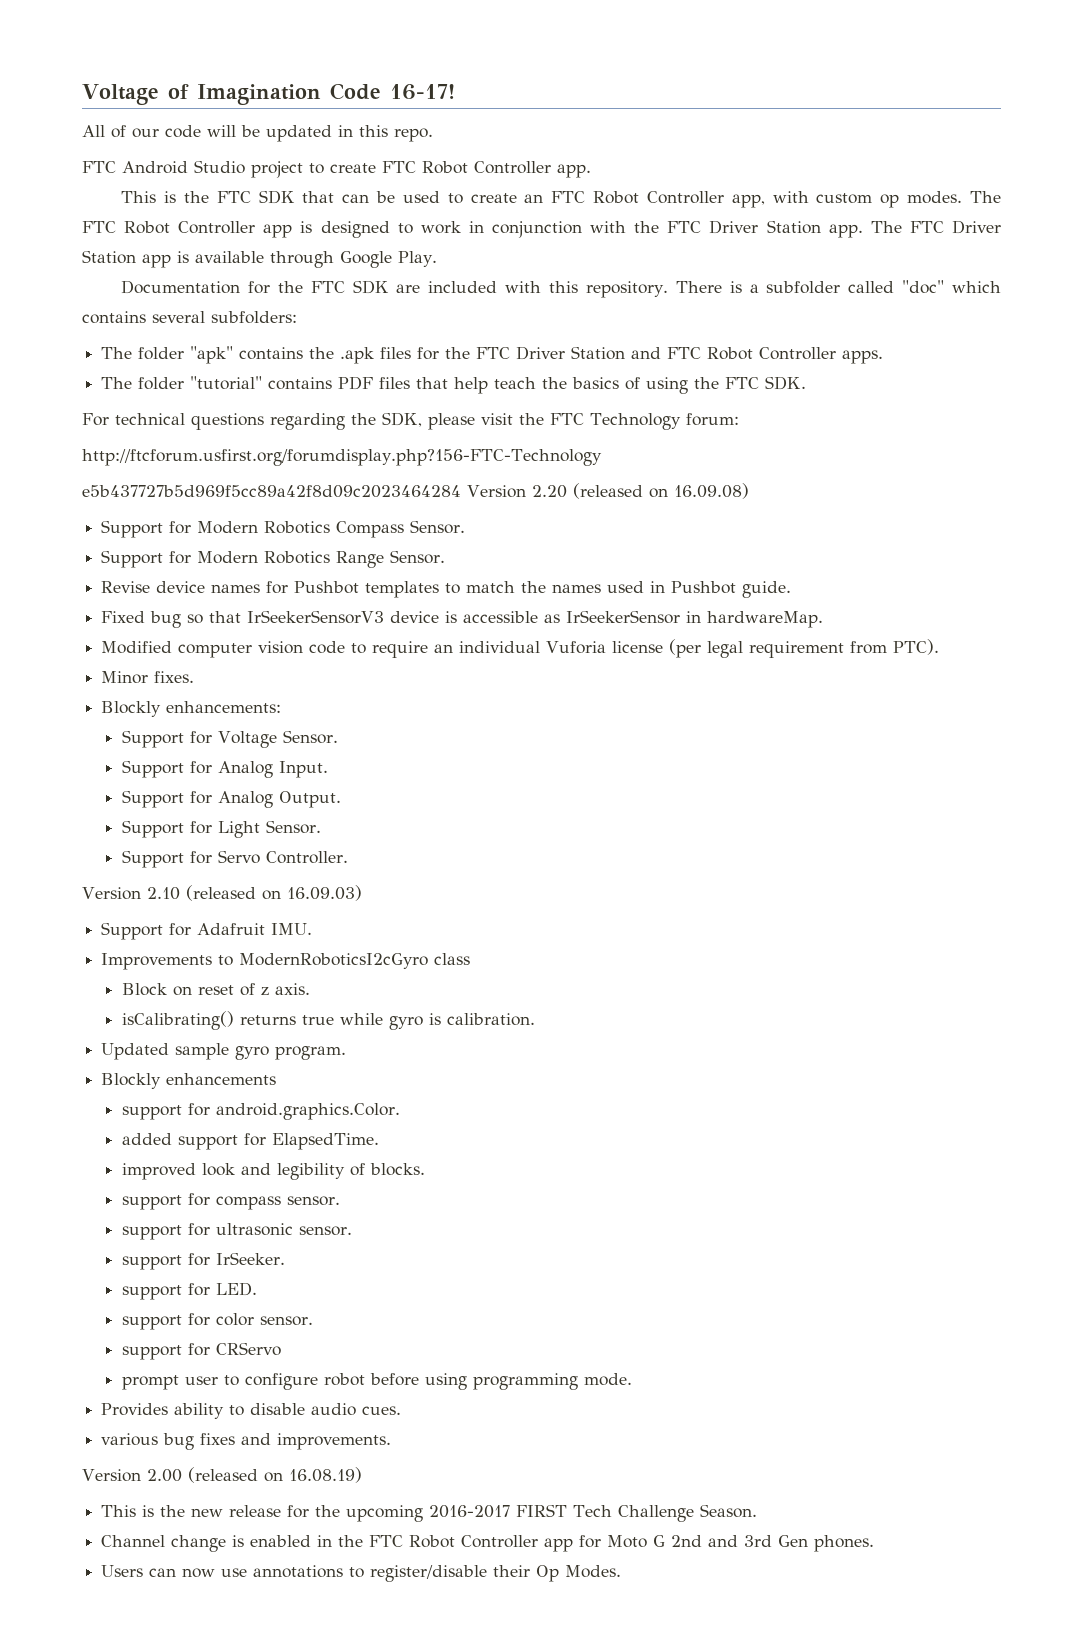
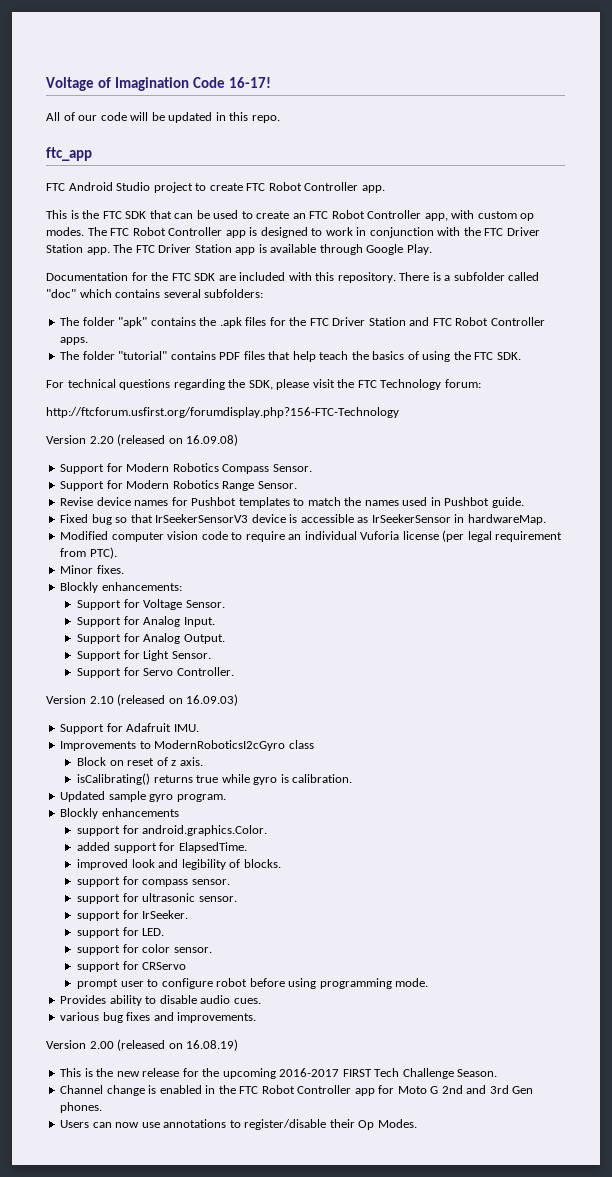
(433, 135) none -> [46,147,92,161] // ftc_app
[82,485,461,498] e5b437727b5d969f5cc89a42f8d09c2023464284 -> (399, 412) none

